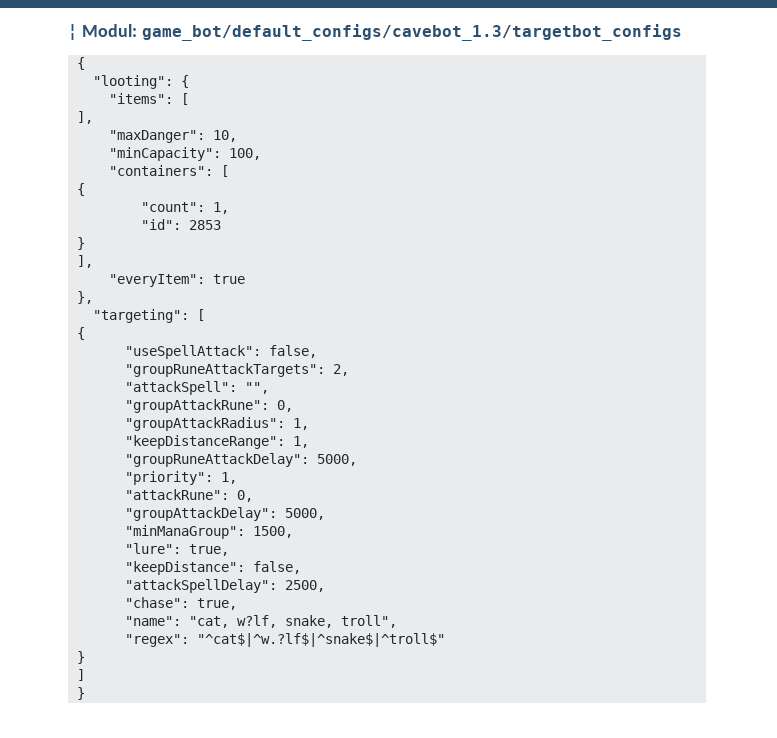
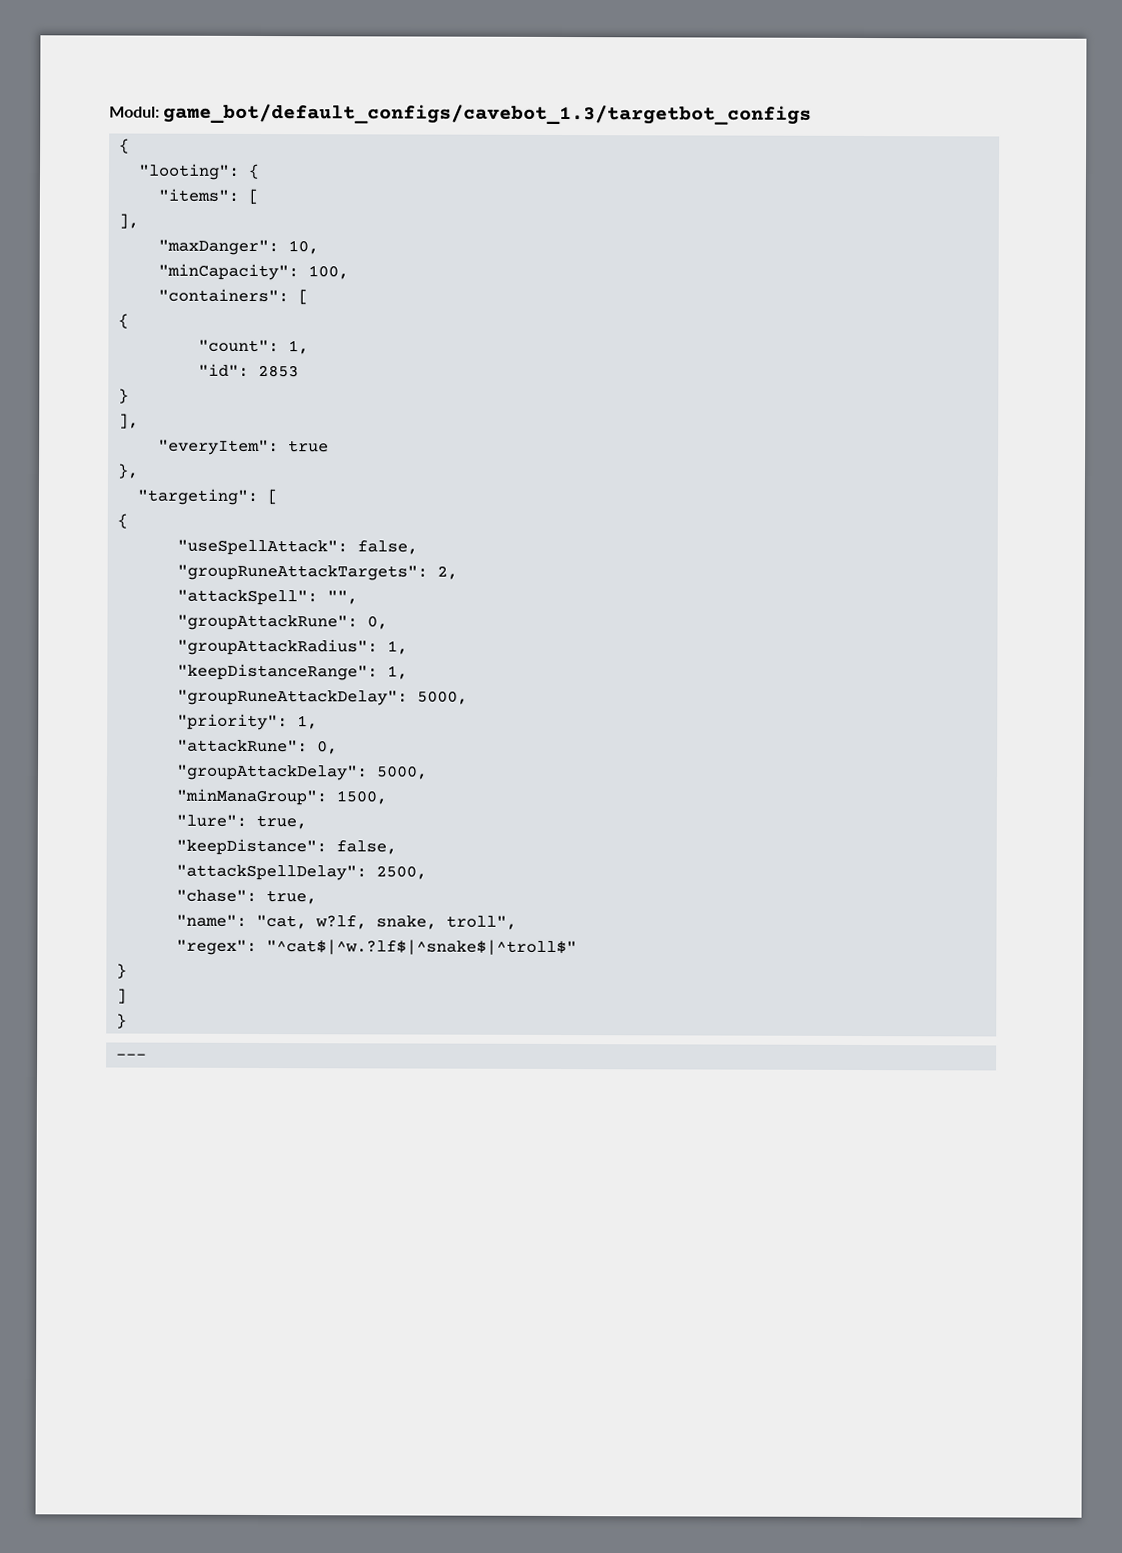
[68,24,77,40] ¦ -> (109, 112) none
(86, 693) none -> [115,1053,147,1060] // ---

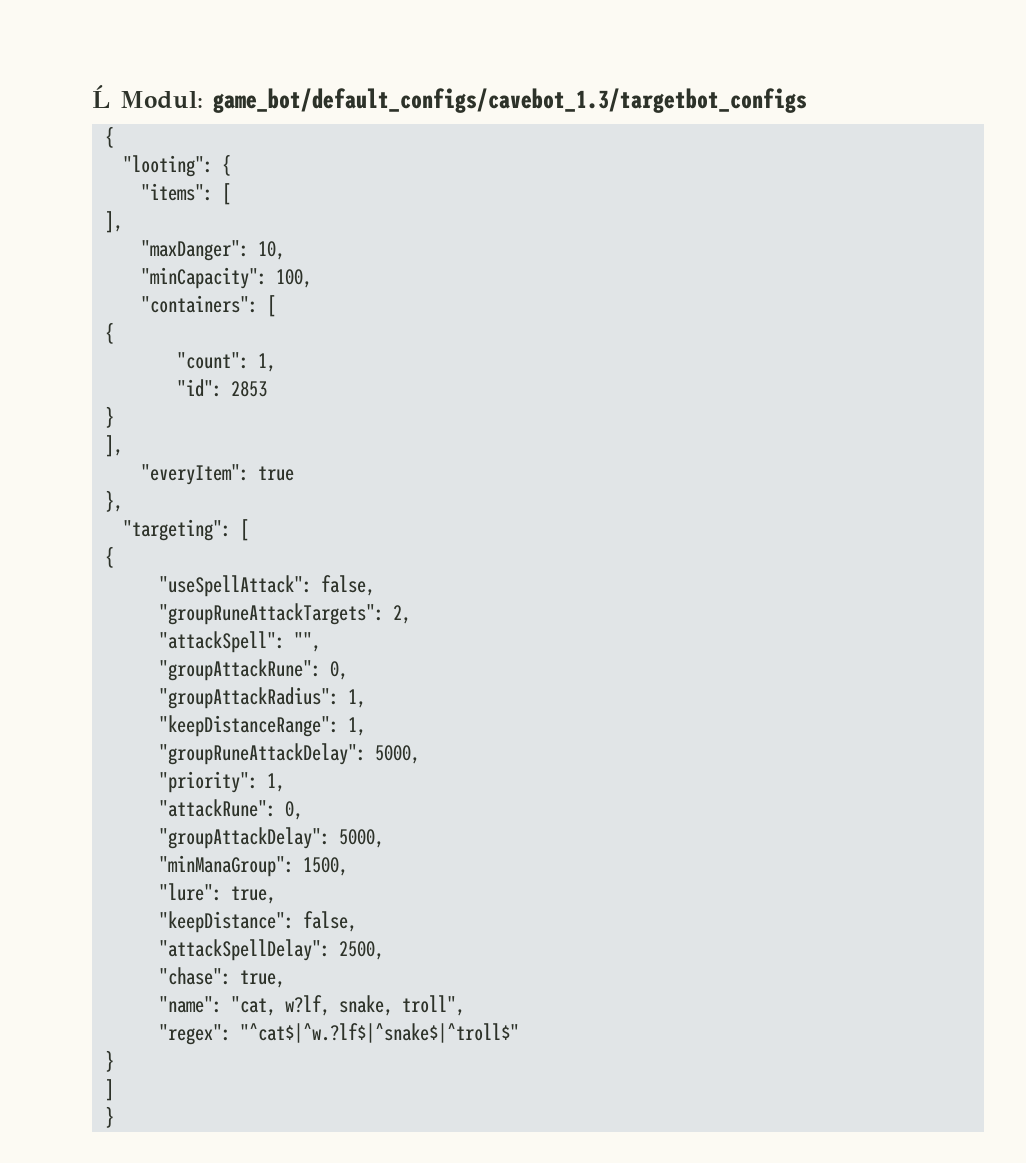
(109, 112) none -> [92,85,110,108] Ĺ
[115,1053,147,1060] // --- -> (114, 1117) none

